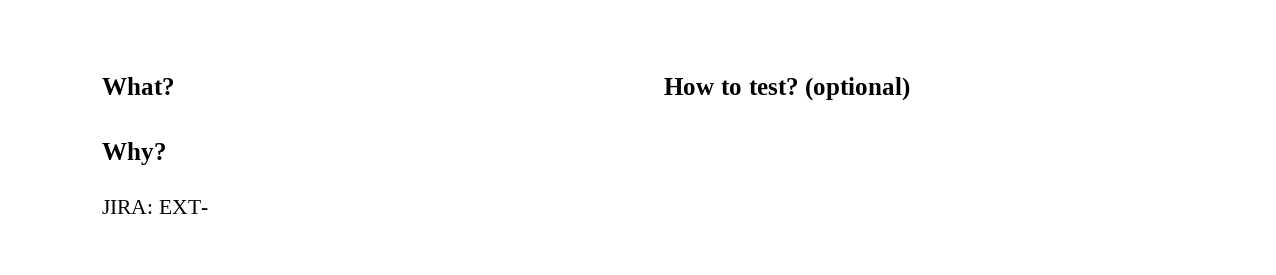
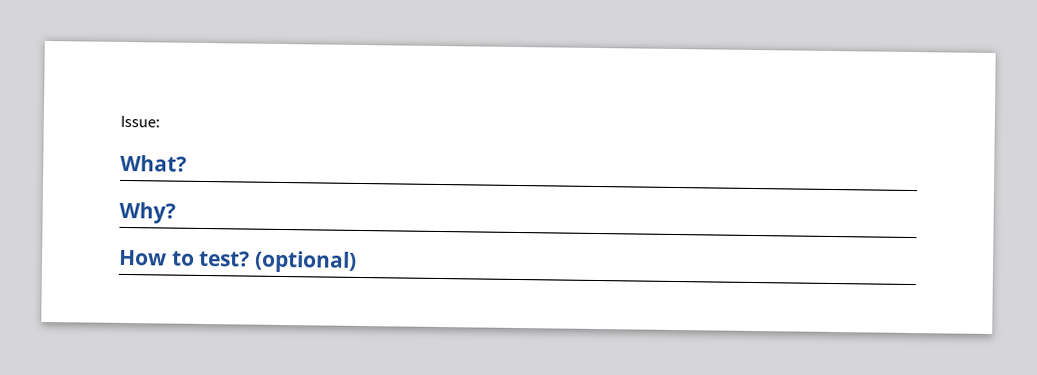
(102, 86) none -> [120,115,160,128] Issue: //
[102,200,208,214] // JIRA: EXT- -> (176, 212) none

